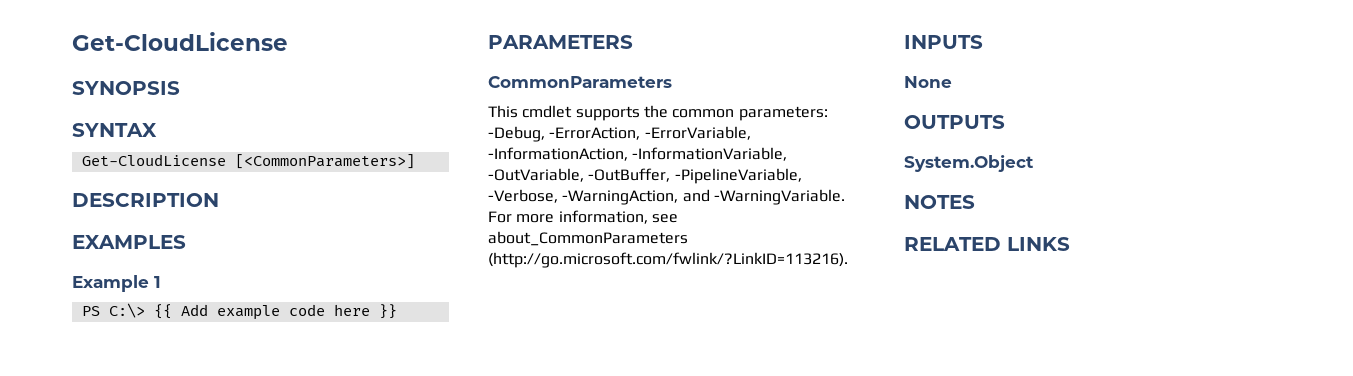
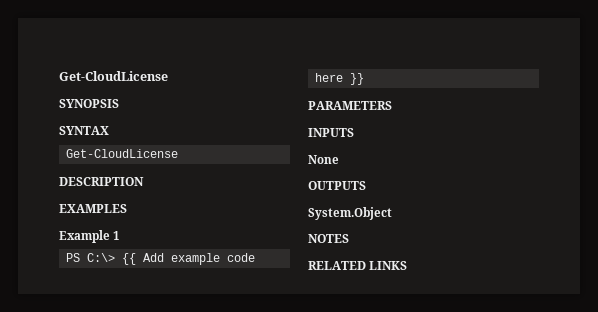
[234,154,415,169] [<CommonParameters>] -> (178, 153) none
[488,76,672,88] [488,105,828,121] [488,126,751,142] [488,147,788,161] [488,168,802,184] [488,189,845,205] [488,210,678,224] [488,231,688,246] [488,252,848,268] // CommonParameters // This cmdlet supports the common parameters: -Debug, -ErrorAction, -ErrorVariable, -InformationAction, -InformationVariable, -OutVariable, -OutBuffer, -PipelineVariable, -Verbose, -WarningAction, and -WarningVariable. For more information, see about_CommonParameters (http://go.microsoft.com/fwlink/?LinkID=113216). -> (392, 105) none

